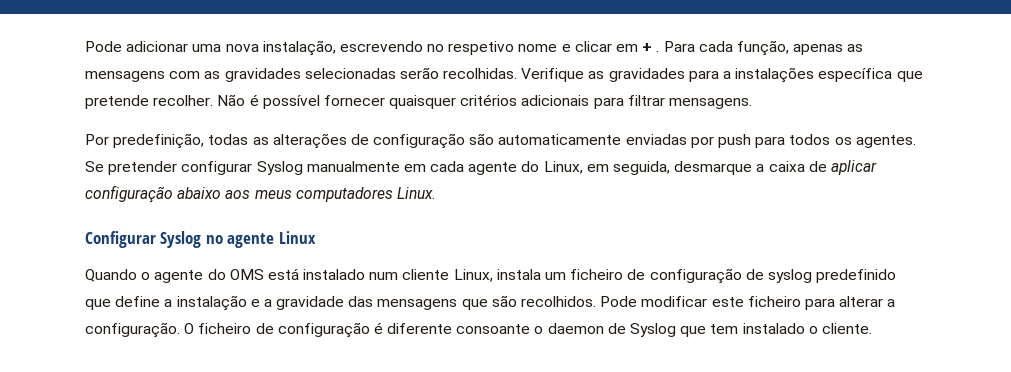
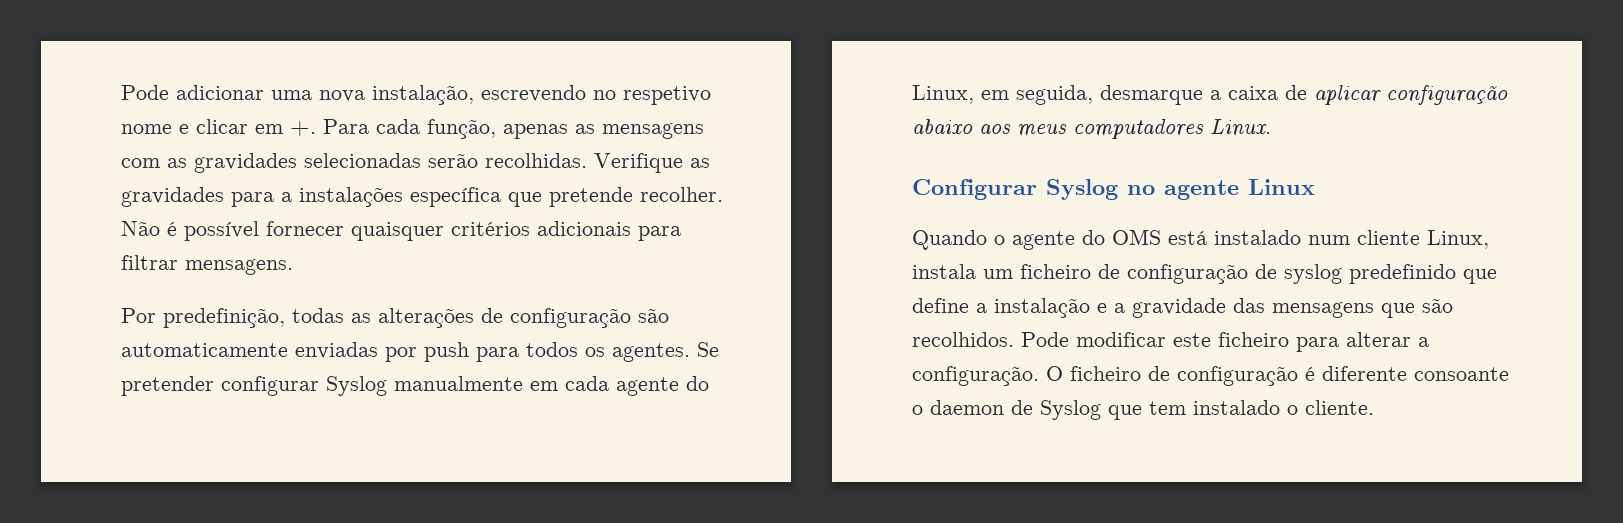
[642,43,660,52] + . -> [290,121,316,136] +.

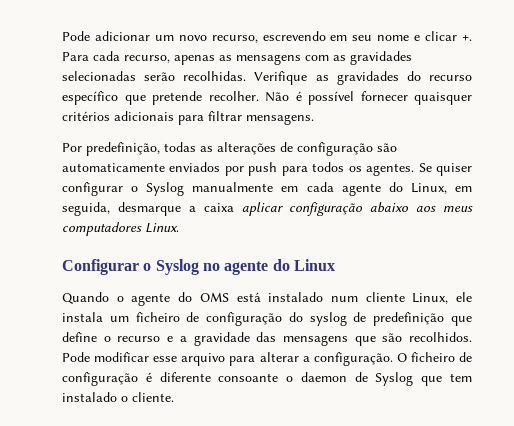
[271,85,711,105] uma nova instalação, escrevendo no respetivo -> [154,31,373,43] um novo recurso, escrevendo em seu
[255,124,283,134] em -> (458, 36) none
[427,119,496,139] função, -> [124,55,170,63] recurso,
[231,187,501,207] para a instalações específica -> [406,71,473,81] [62,91,118,105] do recurso específico
[295,342,378,359] enviadas -> [169,162,221,172] enviados
[121,376,319,396] pretender configurar -> [436,163,473,176] [62,182,139,196] quiser configurar o
[1285,85,1307,100] de -> (234, 207) none
(1037, 189) none -> [143,263,152,271] o
(1239, 190) none -> [272,259,290,271] do
(1489, 239) none -> [455,292,472,302] ele
[1255,264,1497,284] [912,298,1090,318] de syslog predefinido que define a instalação -> [288,312,472,326] [62,332,161,342] do syslog de predefinição que define o recurso
[1173,332,1289,347] este ficheiro -> [153,353,226,366] esse arquivo

